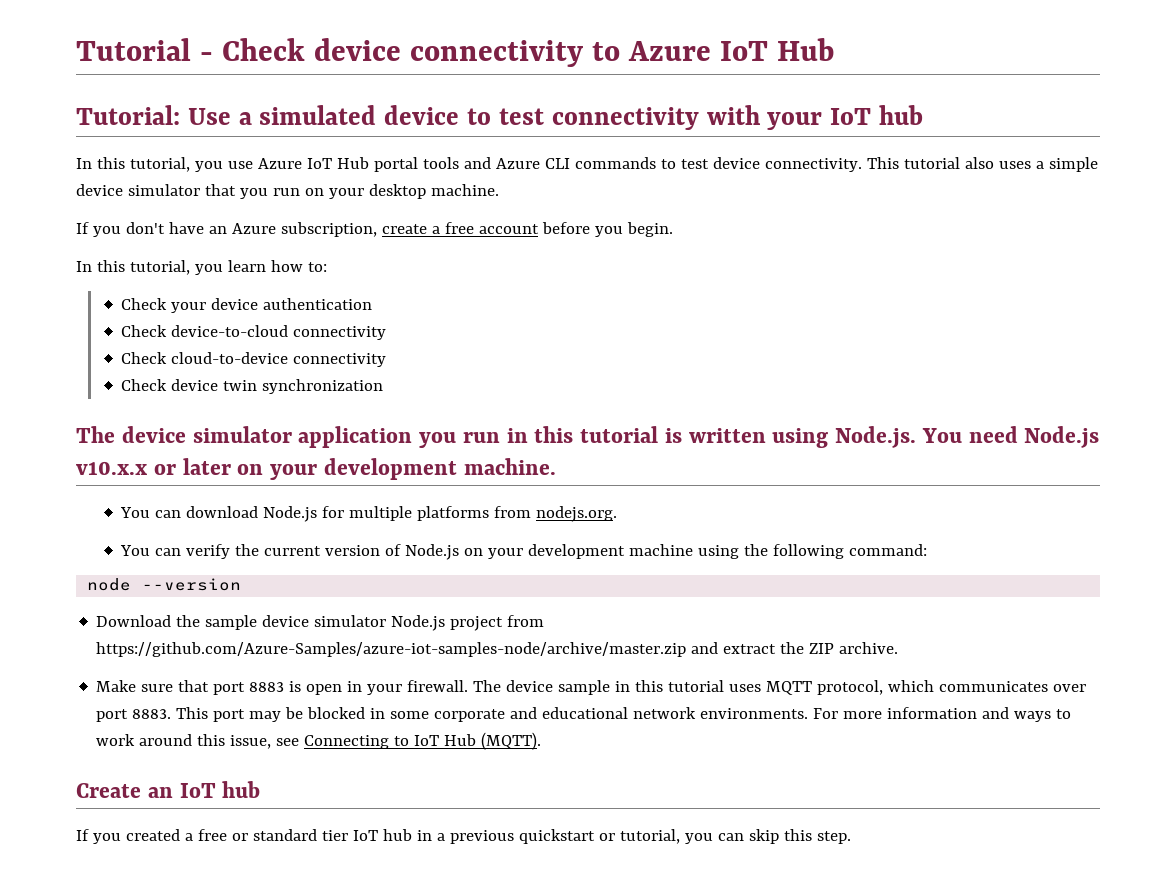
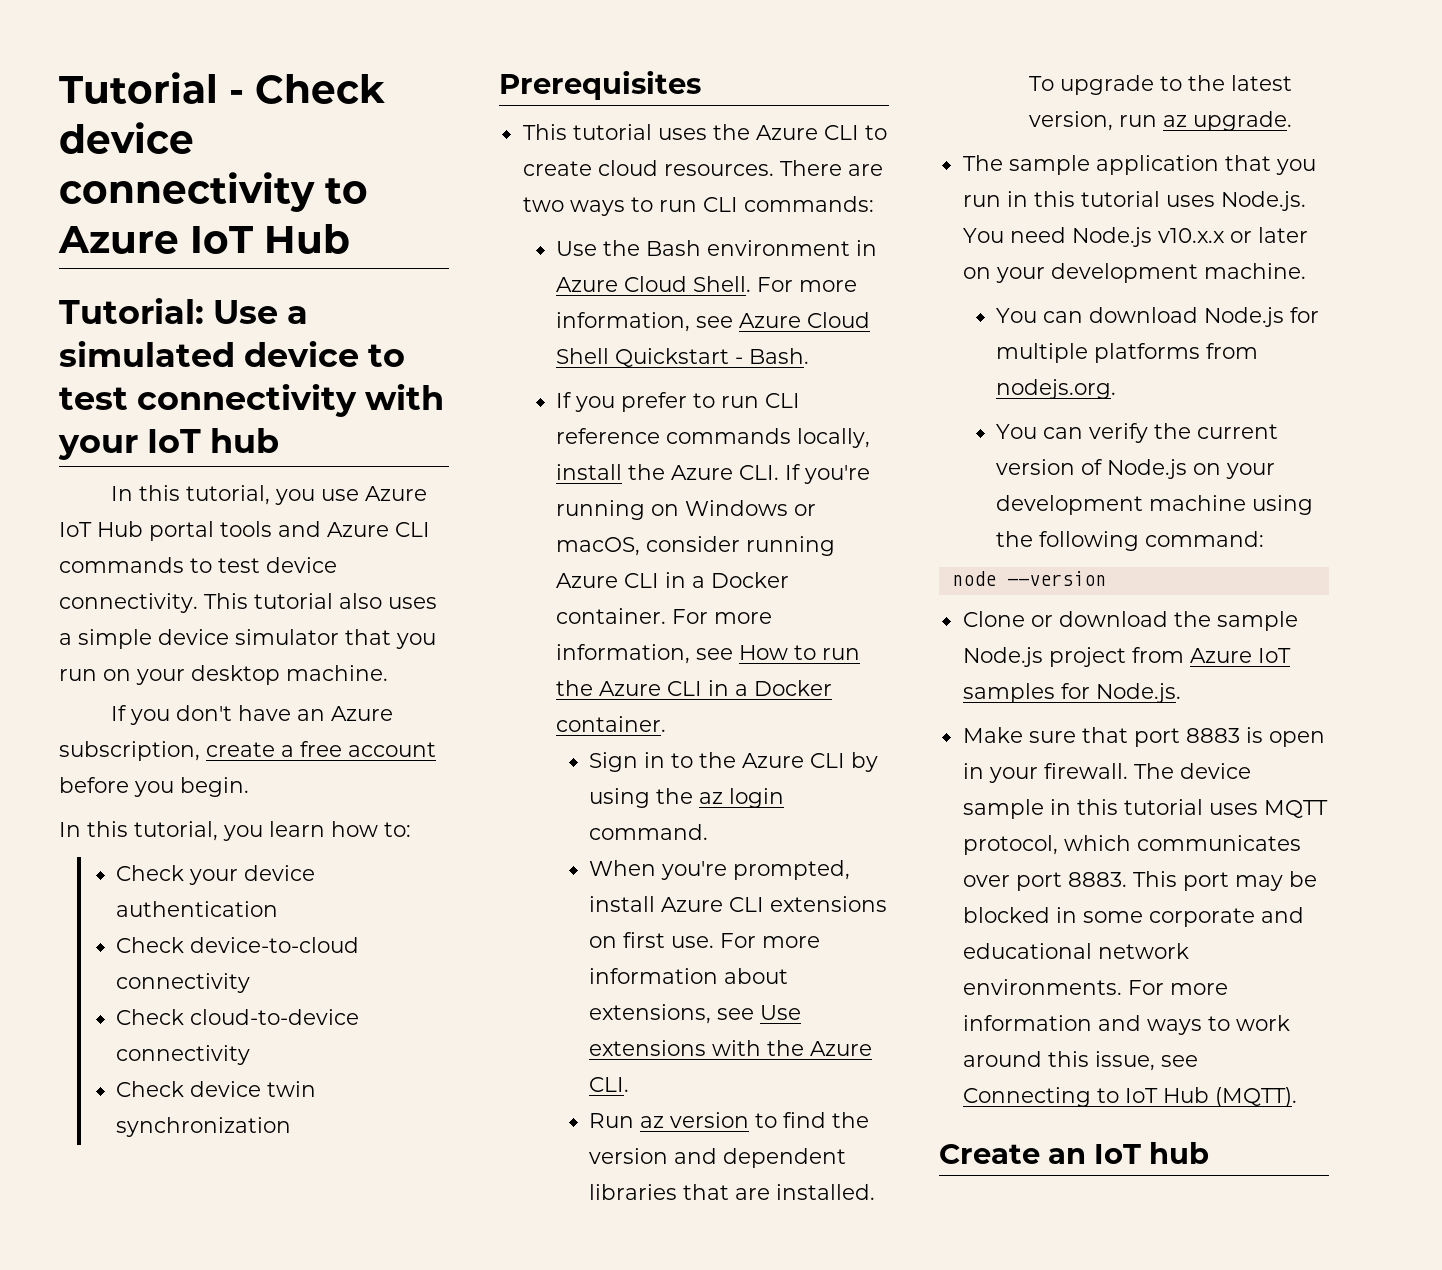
[76,426,413,448] The device simulator application -> [499,70,701,100] [522,124,887,140] [522,160,883,176] [522,196,874,216] [556,240,878,256] [556,276,858,292] [556,312,871,332] [556,348,810,367] [556,392,801,412] [556,428,871,448] [556,464,871,484] [556,500,817,520] [556,536,836,556] [556,572,790,588] [556,608,773,624] [556,644,861,664] [556,680,833,696] [556,716,667,732] [589,752,879,772] [589,788,785,808] [589,824,709,840] [589,860,851,880] [589,896,888,912] [589,932,821,948] [589,968,789,984] [589,1004,802,1024] [589,1040,873,1056] [589,1077,630,1092] [589,1112,870,1128] [589,1148,847,1168] [589,1184,876,1200] [1029,75,1293,95] [1029,111,1293,131] [962,155,1271,175] Prerequisites // This tutorial uses the Azure CLI to create cloud resources. There are two ways to run CLI commands: // Use the Bash environment in Azure Cloud Shell. For more information, see Azure Cloud Shell Quickstart - Bash. // If you prefer to run CLI reference commands locally, install the Azure CLI. If you're running on Windows or macOS, consider running Azure CLI in a Docker container. For more information, see How to run the Azure CLI in a Docker container. // Sign in to the Azure CLI by using the az login command. // When you're prompted, install Azure CLI extensions on first use. For more information about extensions, see Use extensions with the Azure CLI. // Run az version to find the version and dependent libraries that are installed. To upgrade to the latest version, run az upgrade. // The sample application that
[664,428,829,448] is written using -> [1165,195,1215,207] uses
[96,615,545,631] [96,642,899,657] Download the sample device simulator Node.js project from https://github.com/Azure-Samples/azure-iot-samples-node/archive/master.zip and extract the ZIP archive. -> [962,611,1298,631] [962,647,1291,667] [962,683,1181,703] Clone or download the sample Node.js project from Azure IoT samples for Node.js.
[76,829,851,844] // If you created a free or standard tier IoT hub in a previous quickstart or tutorial, you can skip this step. -> (1209, 1153) none

